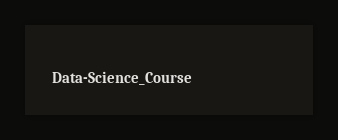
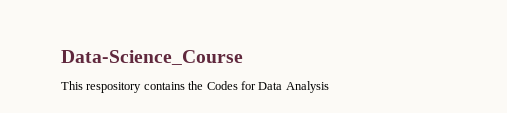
(192, 78) none -> [61,81,329,93] // This respository contains the Codes for Data Analysis

